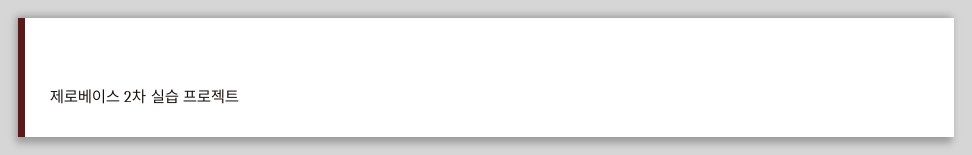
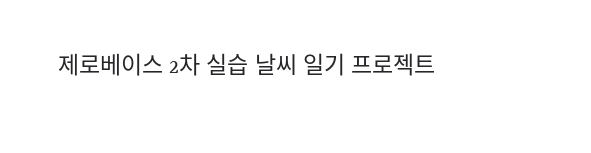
(179, 96) none -> [254,53,345,76] 날씨 일기

